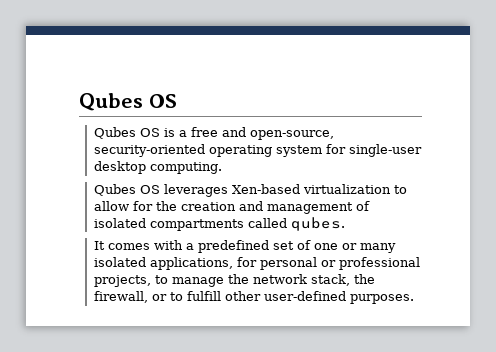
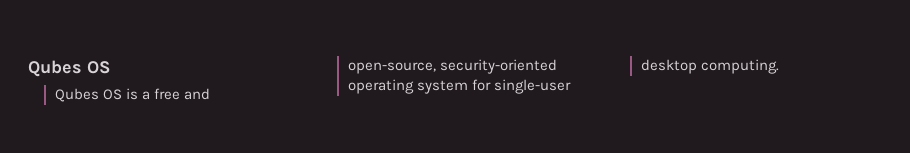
[93,184,407,197] [93,201,370,214] [93,217,345,231] [93,240,396,253] [93,257,420,270] [93,274,375,287] [93,291,414,304] // Qubes OS leverages Xen-based virtualization to allow for the creation and management of isolated compartments called qubes. // It comes with a predefined set of one or many isolated applications, for personal or professional projects, to manage the network stack, the firewall, or to fulfill other user-defined purposes. -> (779, 66) none

